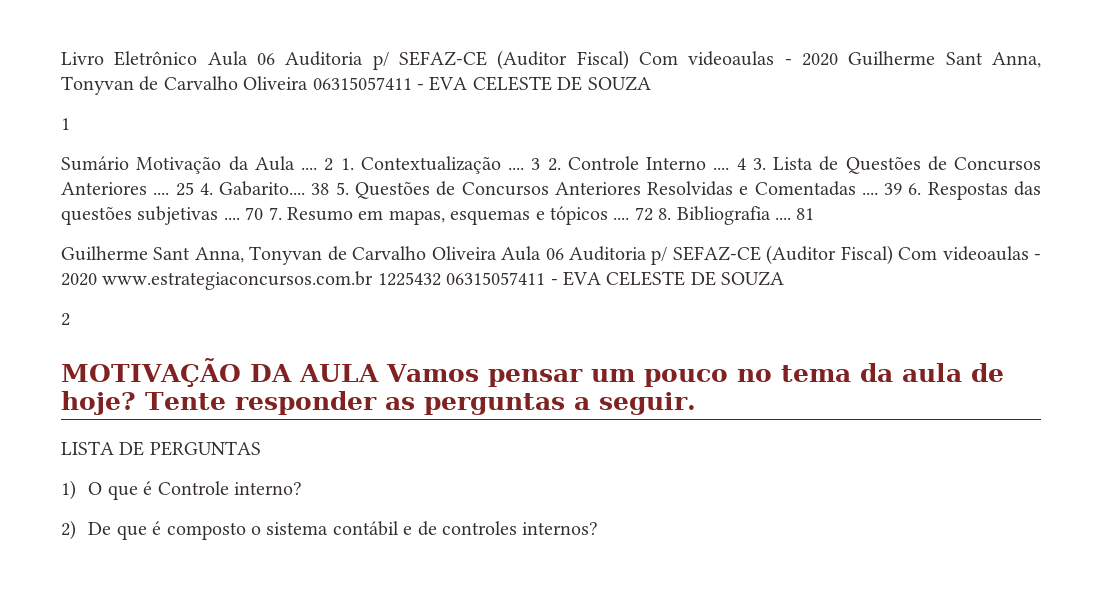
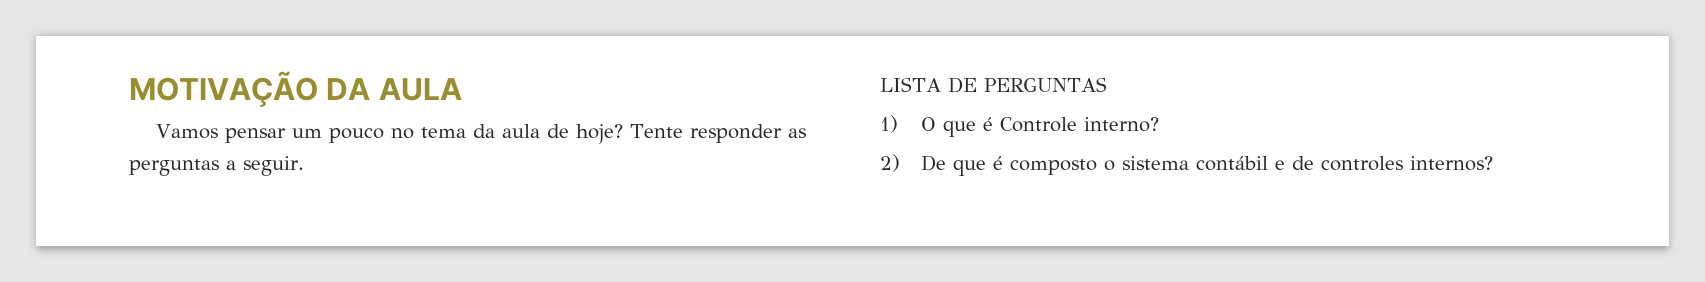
[61,50,1042,70] [61,76,651,95] [61,118,70,130] [61,156,1041,174] [61,181,1042,200] [61,206,815,225] [61,245,1041,265] [61,271,785,290] [61,313,70,326] Livro Eletrônico Aula 06 Auditoria p/ SEFAZ-CE (Auditor Fiscal) Com videoaulas - 2020 Guilherme Sant Anna, Tonyvan de Carvalho Oliveira 06315057411 - EVA CELESTE DE SOUZA // 1 // Sumário Motivação da Aula .... 2 1. Contextualização .... 3 2. Controle Interno .... 4 3. Lista de Questões de Concursos Anteriores .... 25 4. Gabarito.... 38 5. Questões de Concursos Anteriores Resolvidas e Comentadas .... 39 6. Respostas das questões subjetivas .... 70 7. Resumo em mapas, esquemas e tópicos .... 72 8. Bibliografia .... 81 // Guilherme Sant Anna, Tonyvan de Carvalho Oliveira Aula 06 Auditoria p/ SEFAZ-CE (Auditor Fiscal) Com videoaulas - 2020 www.estrategiaconcursos.com.br 1225432 06315057411 - EVA CELESTE DE SOUZA // 2 // -> (129, 89) none
(379, 373) none -> (462, 89) //

